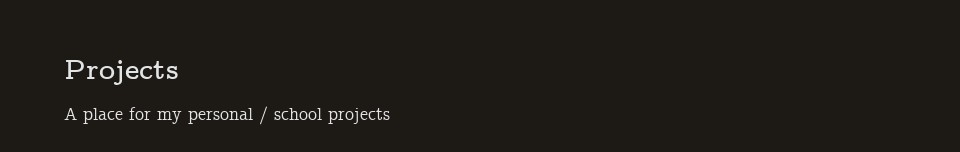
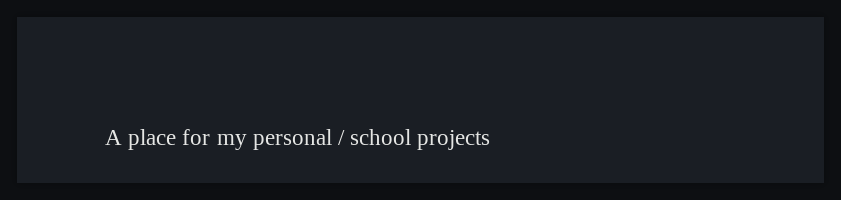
[64,60,179,85] Projects // -> (105, 137) none

